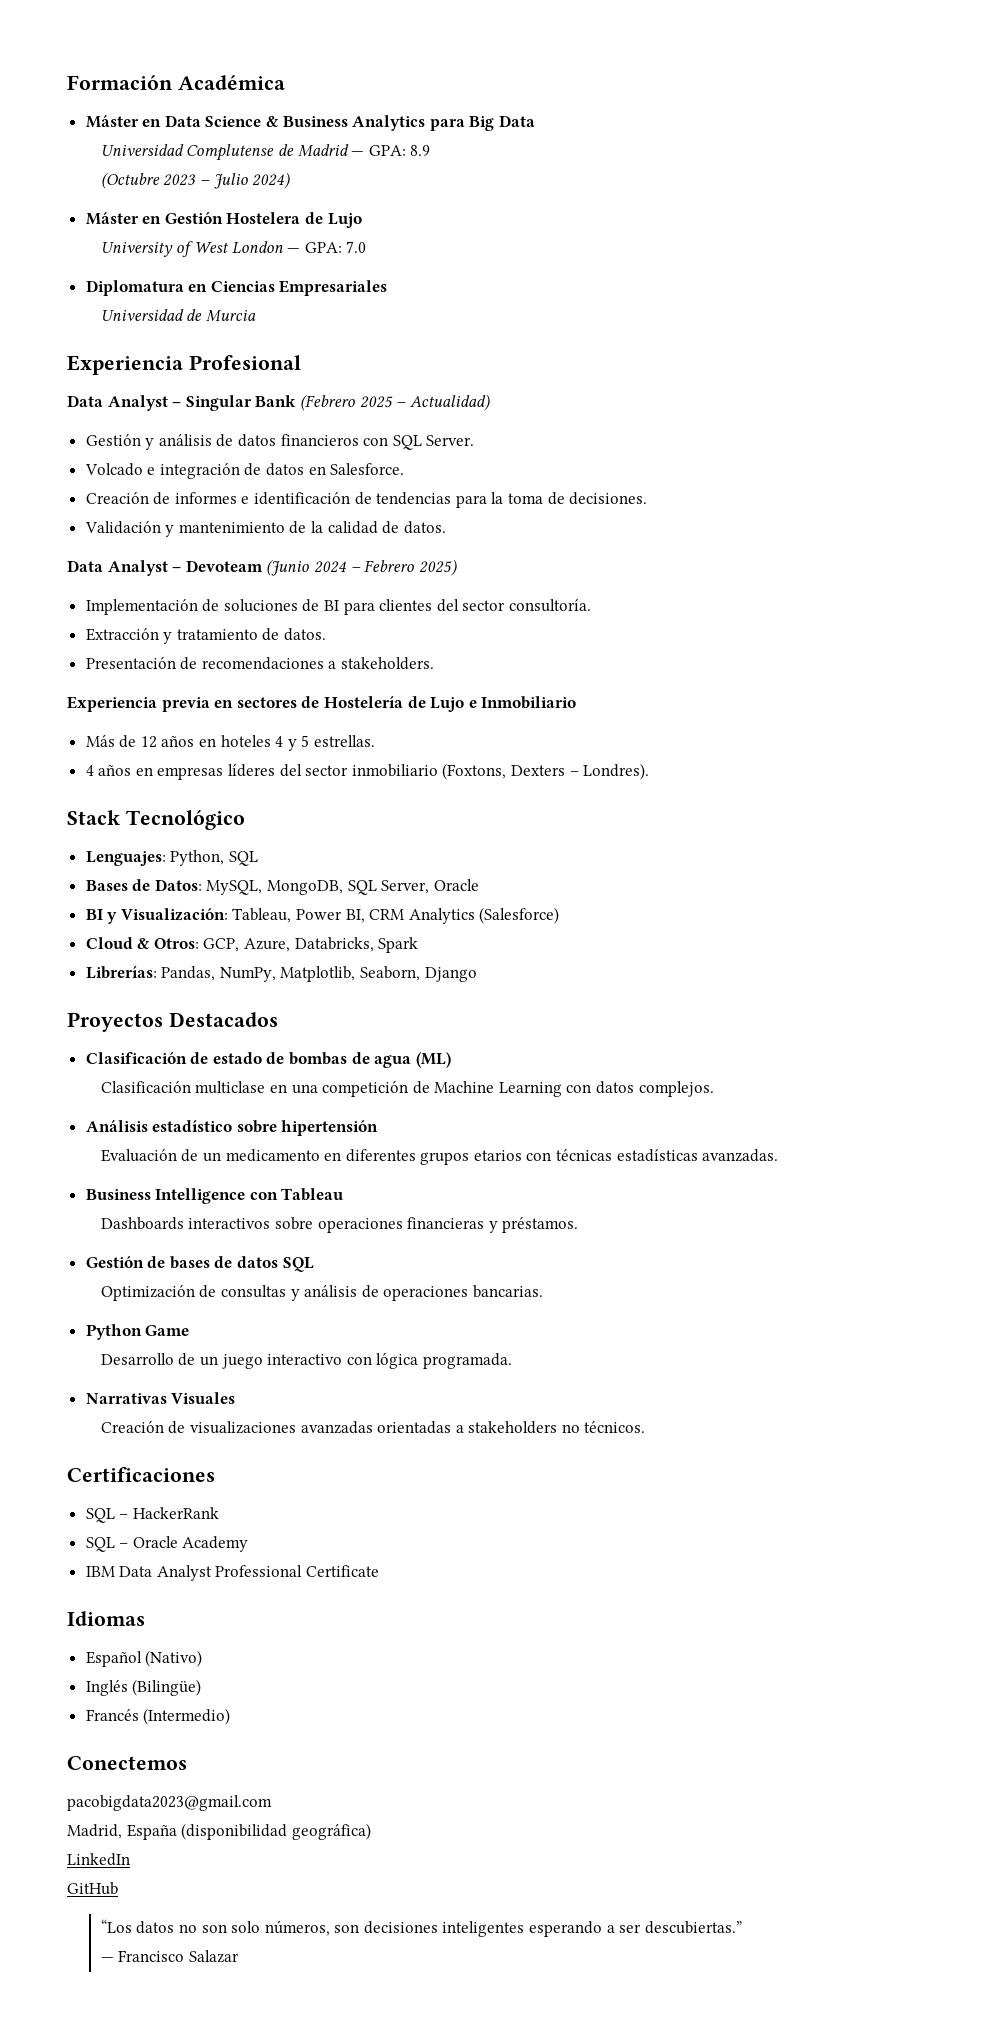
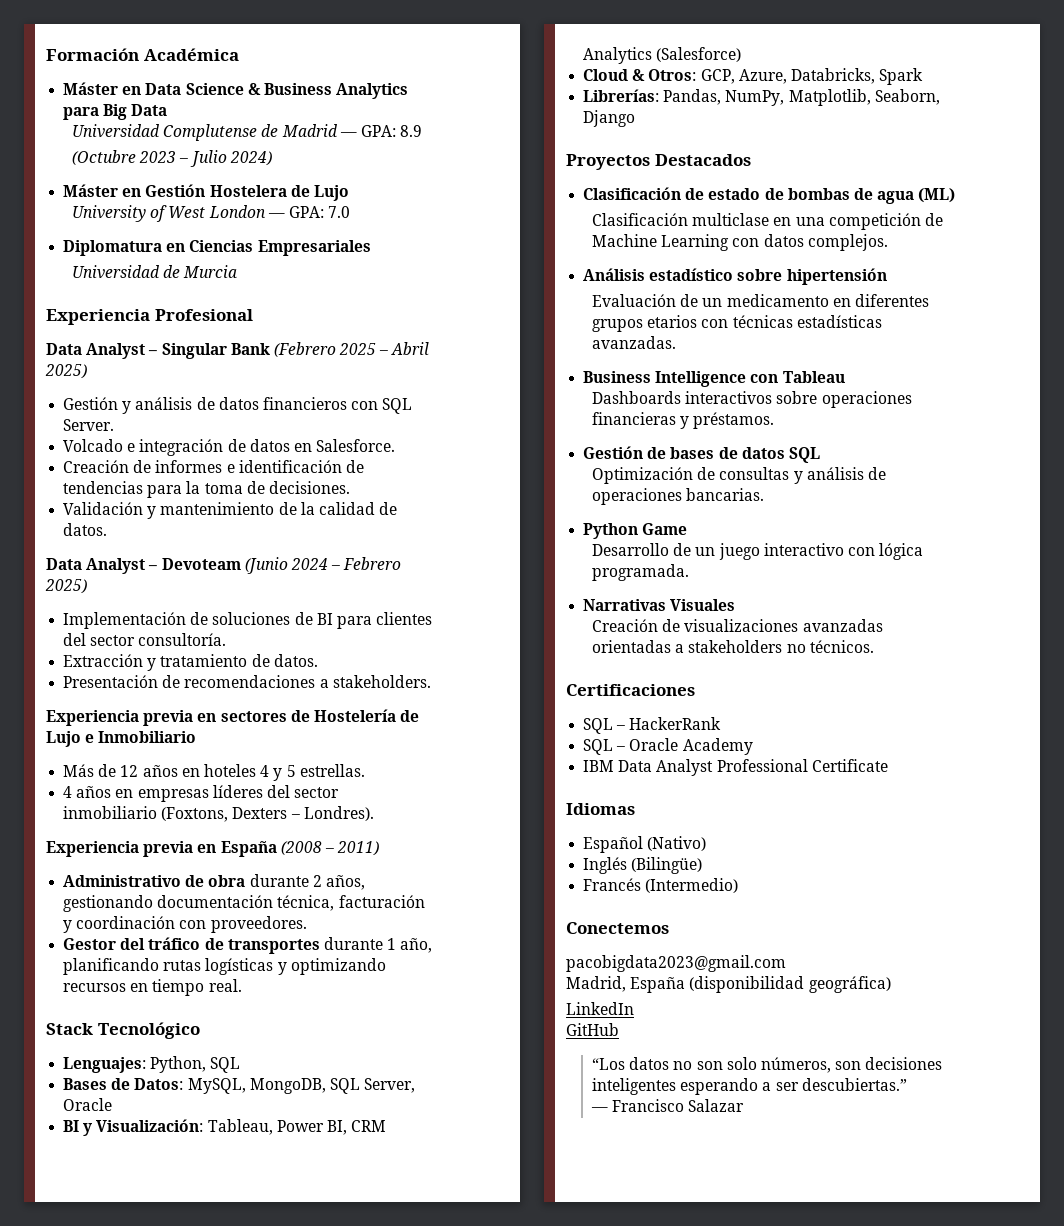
[409,394,490,411] Actualidad) -> [391,342,430,355] [45,364,87,379] Abril 2025)
(650, 771) none -> [46,841,380,857] [63,874,365,890] [63,895,425,912] [63,916,307,933] [63,937,433,954] [63,958,386,975] [63,979,242,996] // Experiencia previa en España (2008 – 2011) // Administrativo de obra durante 2 años, gestionando documentación técnica, facturación y coordinación con proveedores. // Gestor del tráfico de transportes durante 1 año, planificando rutas logísticas y optimizando recursos en tiempo real.

